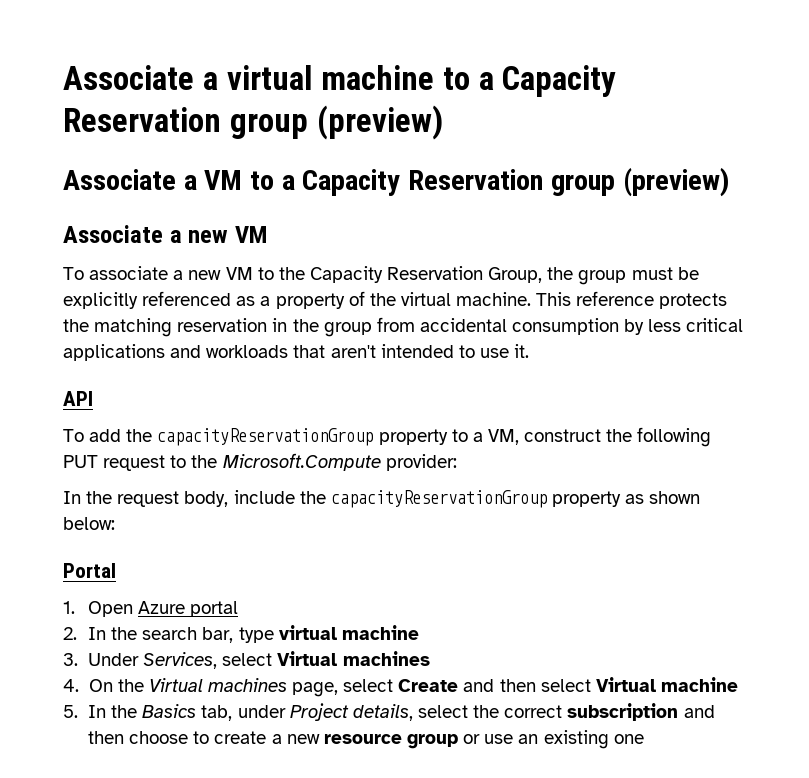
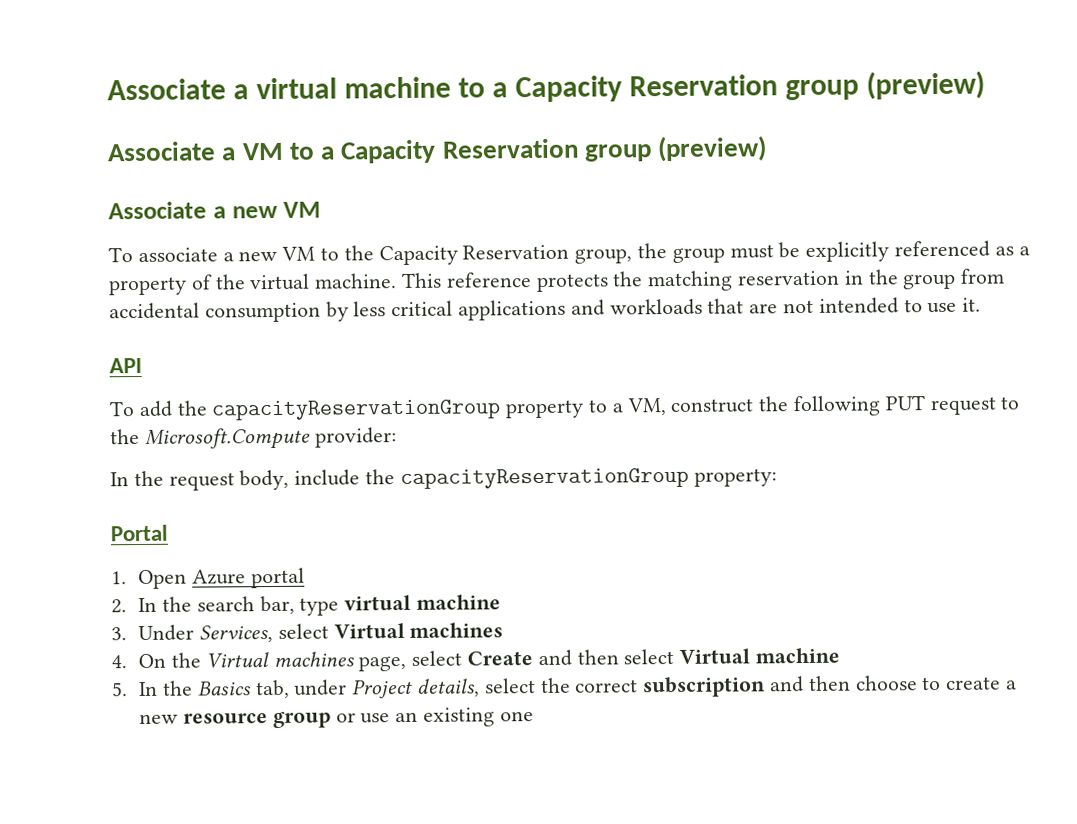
[488,267,543,283] Group, -> [574,248,633,264] group,
[330,345,376,358] aren't -> [749,299,815,314] are not
[551,491,701,507] [63,517,115,530] property as shown below: -> [693,468,777,487] property:

